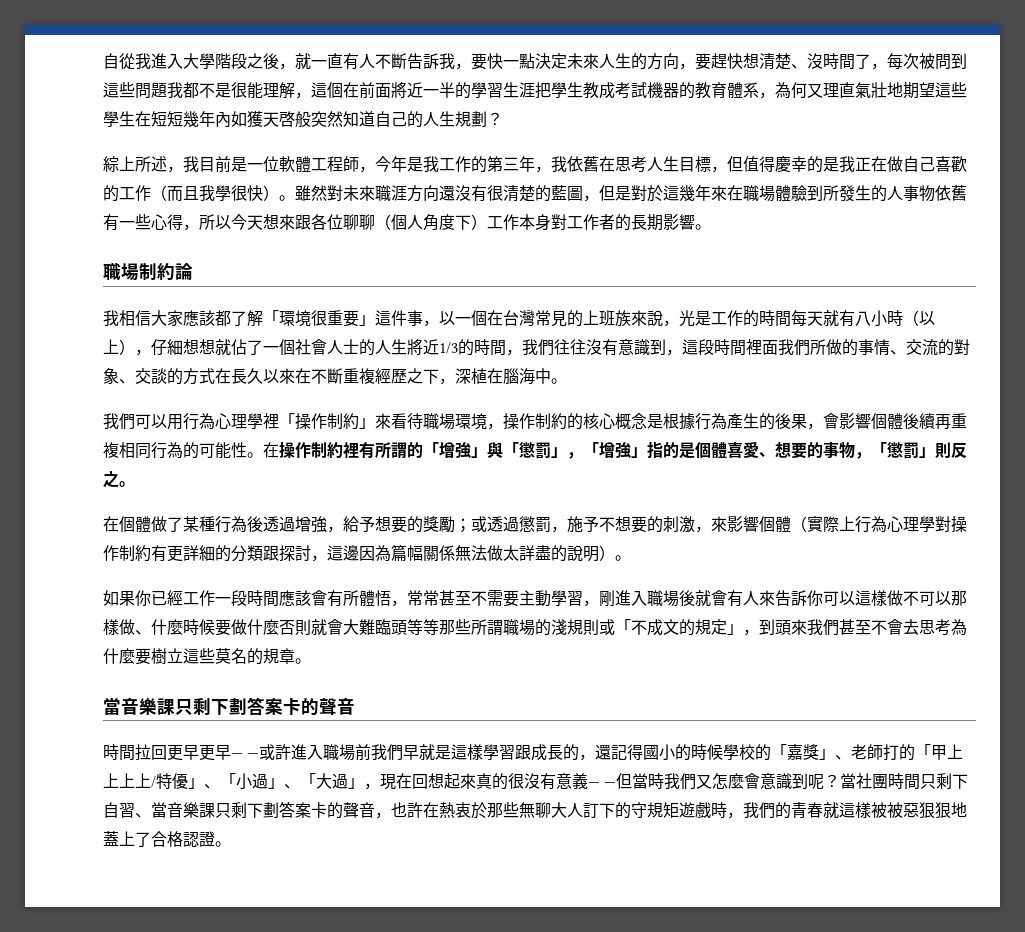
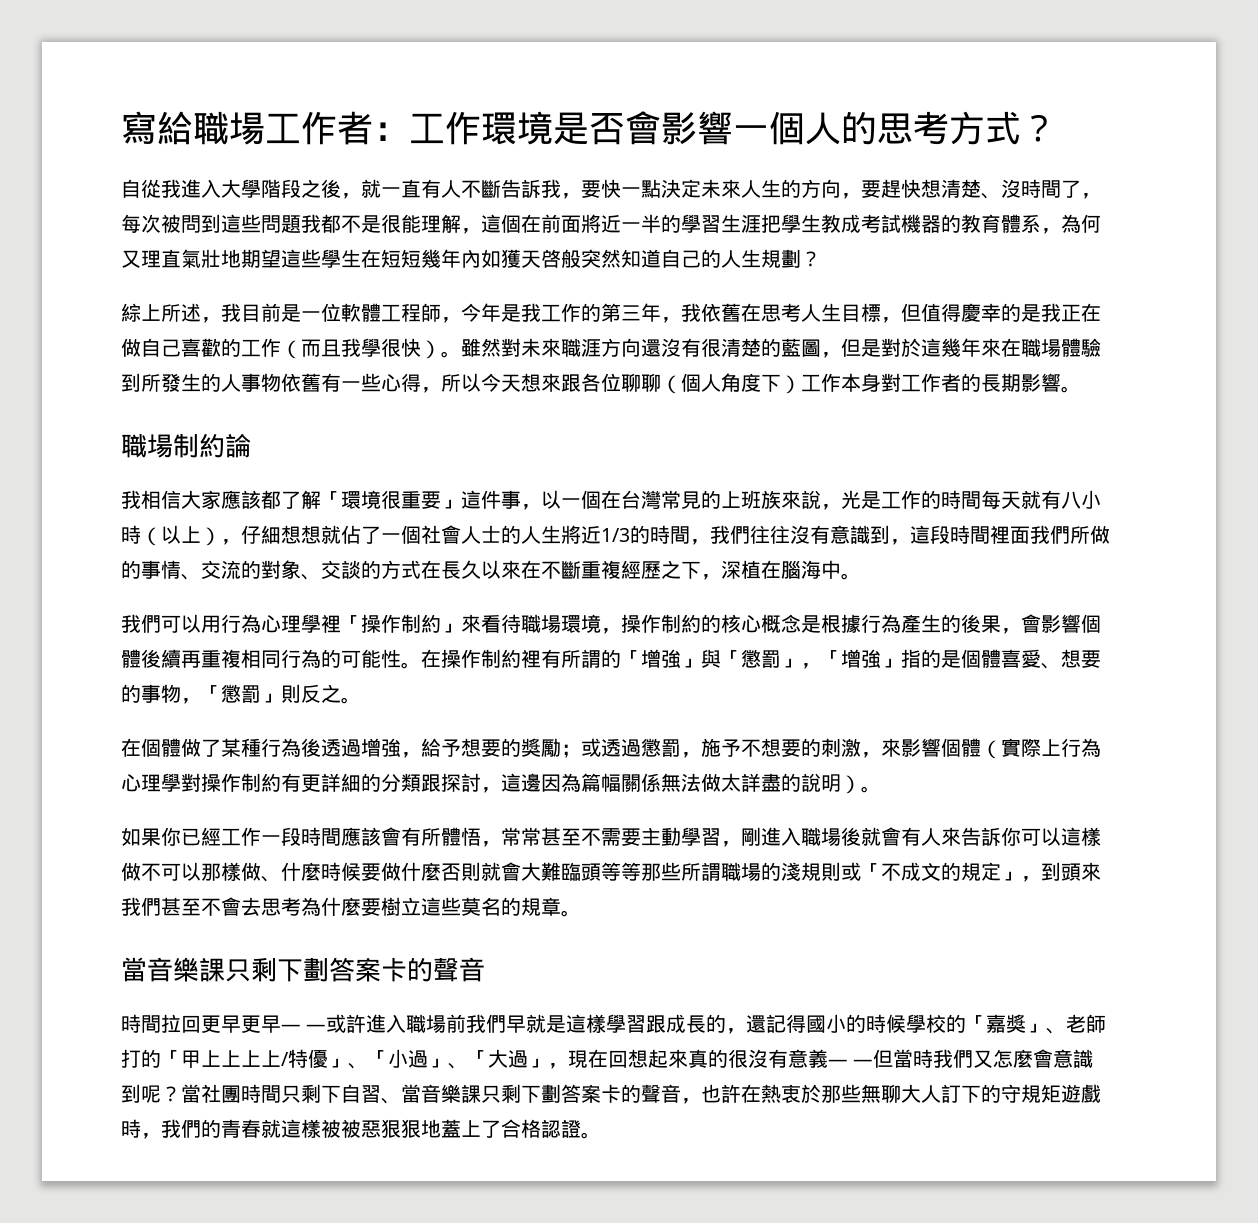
(103, 61) none -> [121,111,1057,145] 寫給職場工作者：工作環境是否會影響一個人的思考方式？ //

